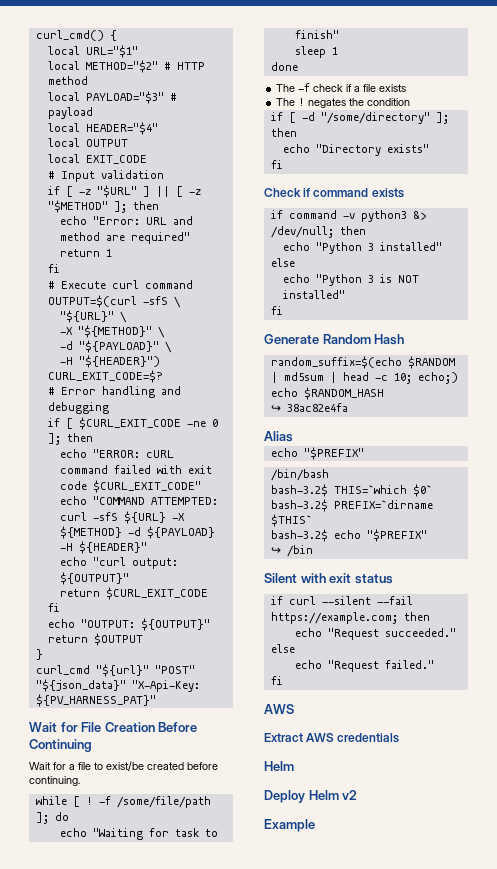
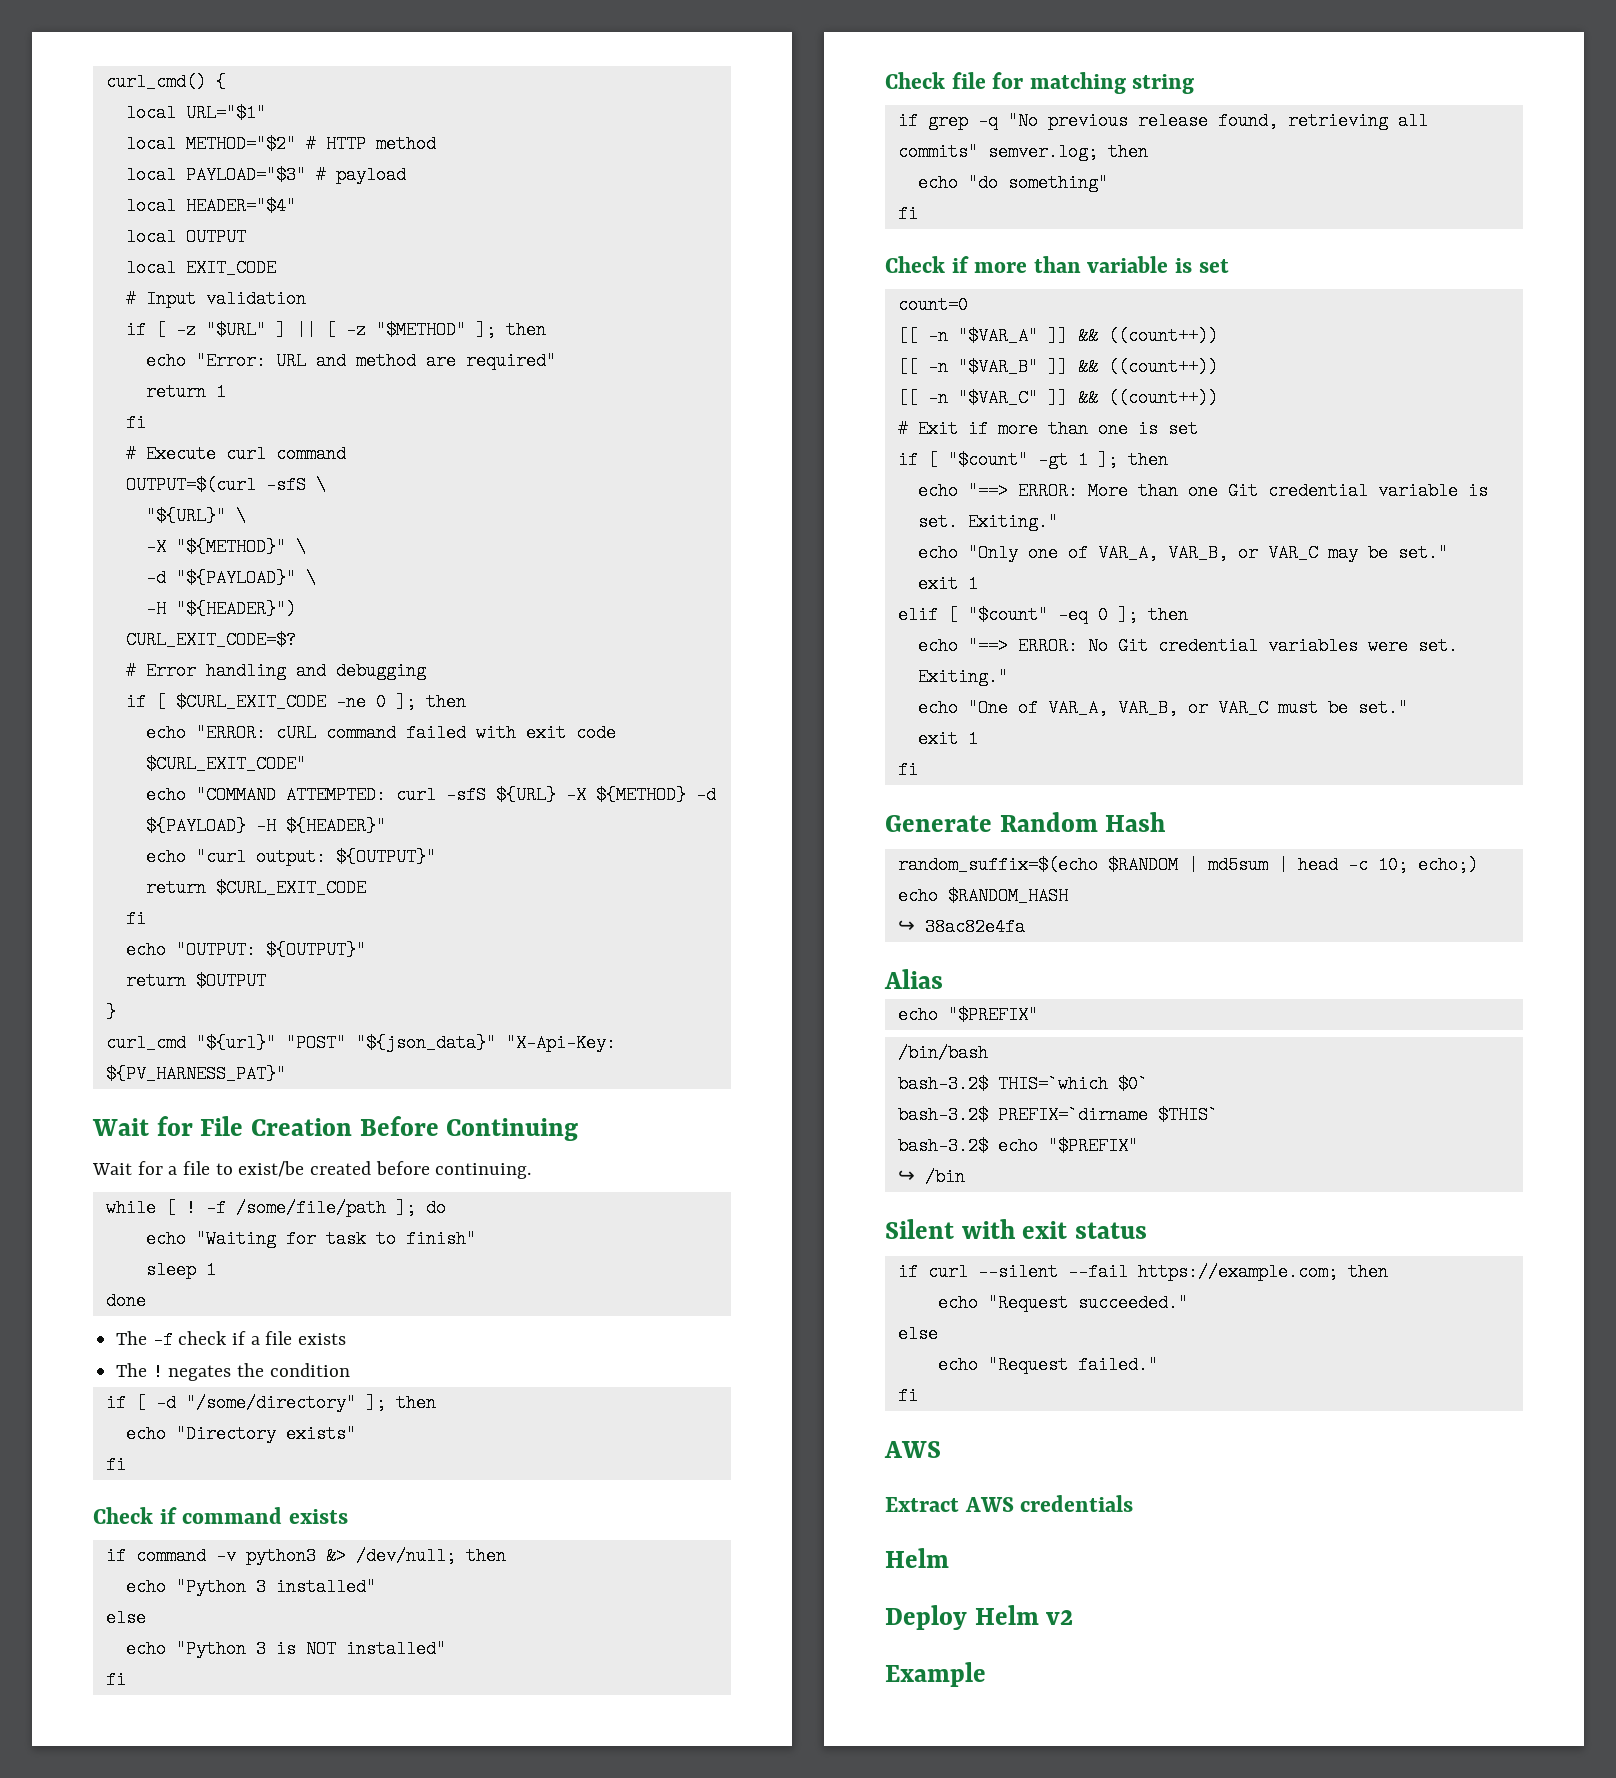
(283, 310) none -> [885,72,1195,94] [897,112,1428,130] [897,143,1148,161] [917,174,1108,192] [897,205,918,223] [885,256,1229,273] [897,296,968,314] [897,327,1218,345] [897,358,1218,376] [897,389,1218,407] [897,420,1198,438] [897,451,1168,469] [917,482,1488,500] [917,513,1058,531] [917,544,1448,562] [917,575,978,593] [897,606,1188,624] [917,637,1458,655] [917,668,1008,686] [917,699,1408,717] [917,730,978,748] [897,761,918,779] // Check file for matching string // if grep -q "No previous release found, retrieving all commits" semver.log; then // echo "do something" // fi // Check if more than variable is set // count=0 // [[ -n "$VAR_A" ]] && ((count++)) // [[ -n "$VAR_B" ]] && ((count++)) // [[ -n "$VAR_C" ]] && ((count++)) // # Exit if more than one is set // if [ "$count" -gt 1 ]; then // echo "==> ERROR: More than one Git credential variable is set. Exiting." // echo "Only one of VAR_A, VAR_B, or VAR_C may be set." // exit 1 // elif [ "$count" -eq 0 ]; then // echo "==> ERROR: No Git credential variables were set. Exiting." // echo "One of VAR_A, VAR_B, or VAR_C must be set." // exit 1 // fi

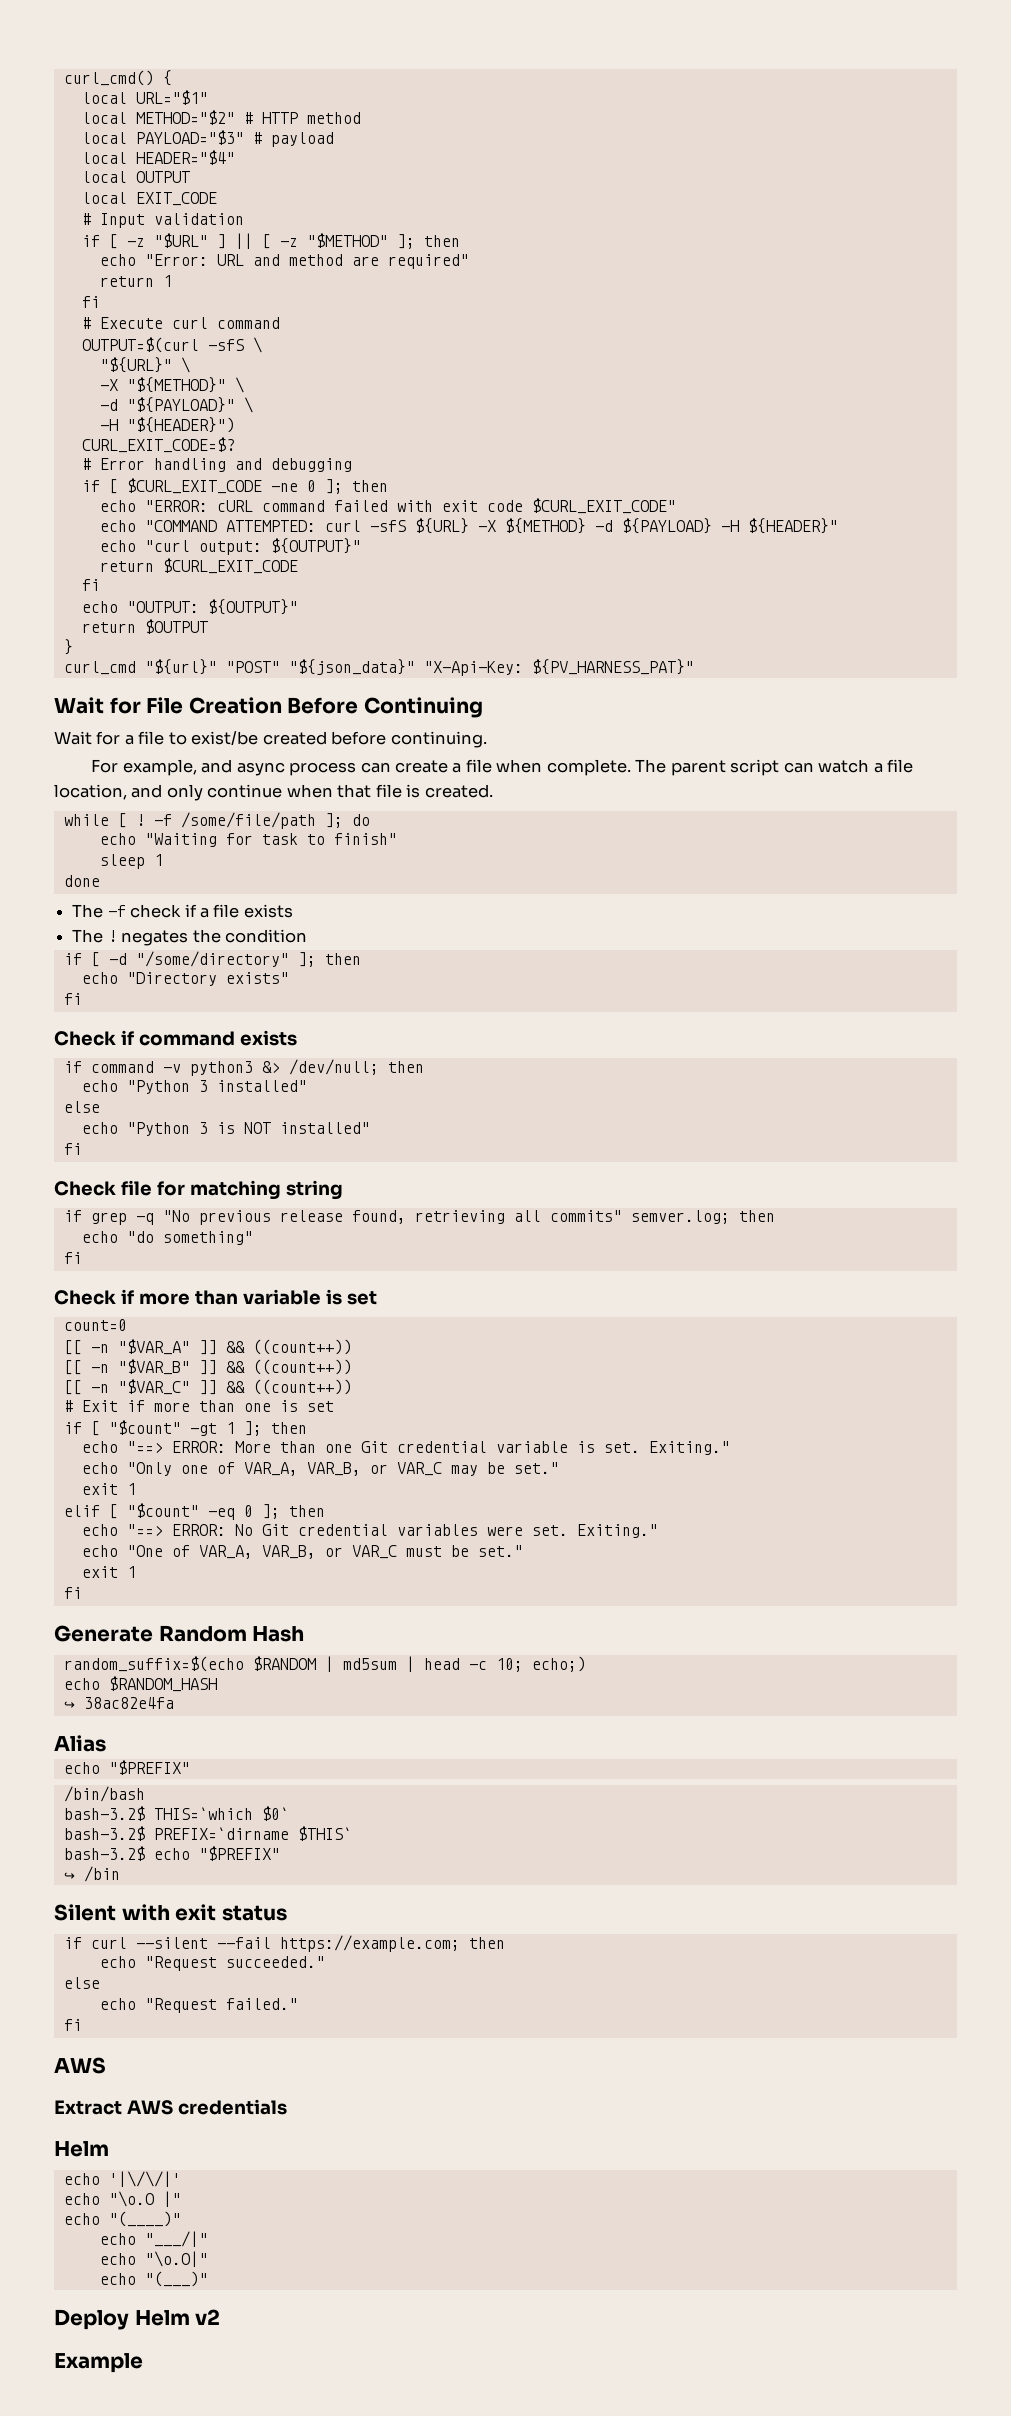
(532, 1171) none -> [91,759,914,776] [54,784,493,801] // For example, and async process can create a file when complete. The parent script can watch a file location, and only continue when that file is created.
(949, 1558) none -> [63,2171,181,2187] [63,2191,181,2207] [63,2211,181,2227] [99,2231,208,2247] [99,2251,208,2267] [99,2271,208,2287] // echo '|\/\/|' // echo "\o.O |" // echo "(____)" // echo "___/|" // echo "\o.O|" // echo "(___)"

